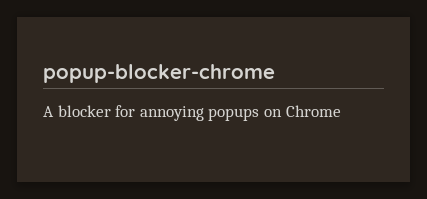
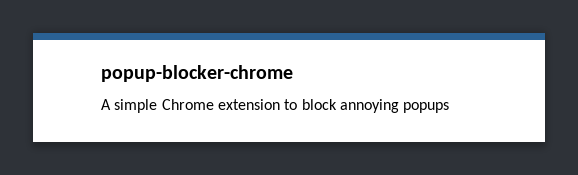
[57,105,341,121] blocker for annoying popups on Chrome -> [114,99,450,113] simple Chrome extension to block annoying popups

